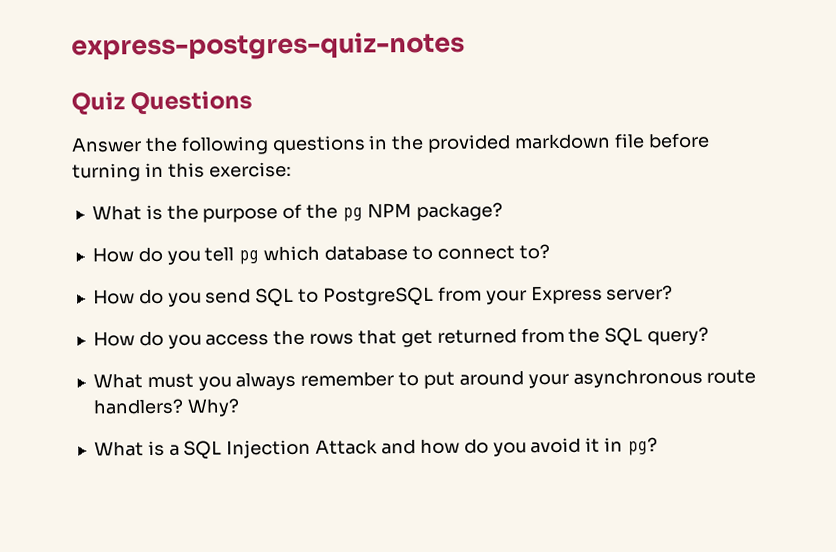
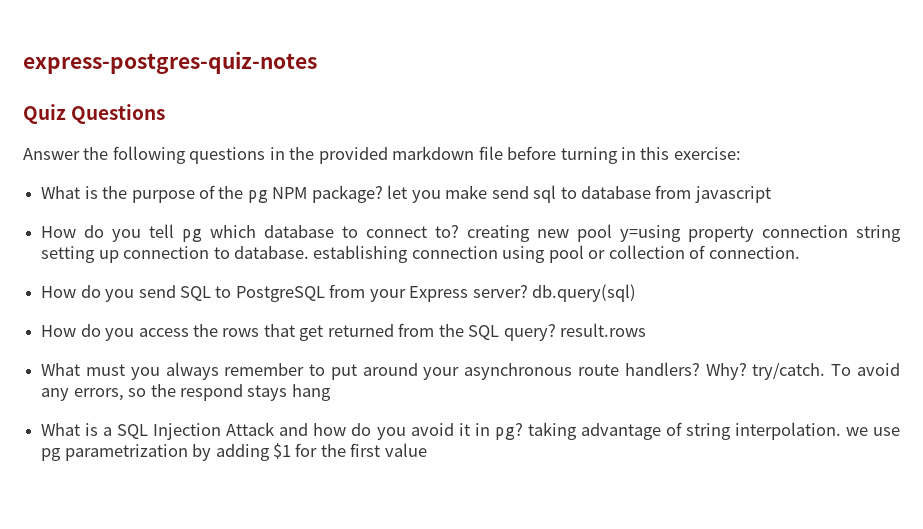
(503, 212) none -> [387,185,771,203] let you make send sql to database from javascript
(550, 252) none -> [467,224,902,242] [41,245,800,263] creating new pool y=using property connection string setting up connection to database. establishing connection using pool or collection of connection.
(674, 293) none -> [532,284,637,302] db.query(sql)
(710, 336) none -> [560,323,647,337] result.rows
(240, 407) none -> [752,362,900,380] [41,384,331,401] try/catch. To avoid any errors, so the respond stays hang
(658, 446) none -> [527,422,901,440] [41,443,427,461] taking advantage of string interpolation. we use pg parametrization by adding $1 for the first value

